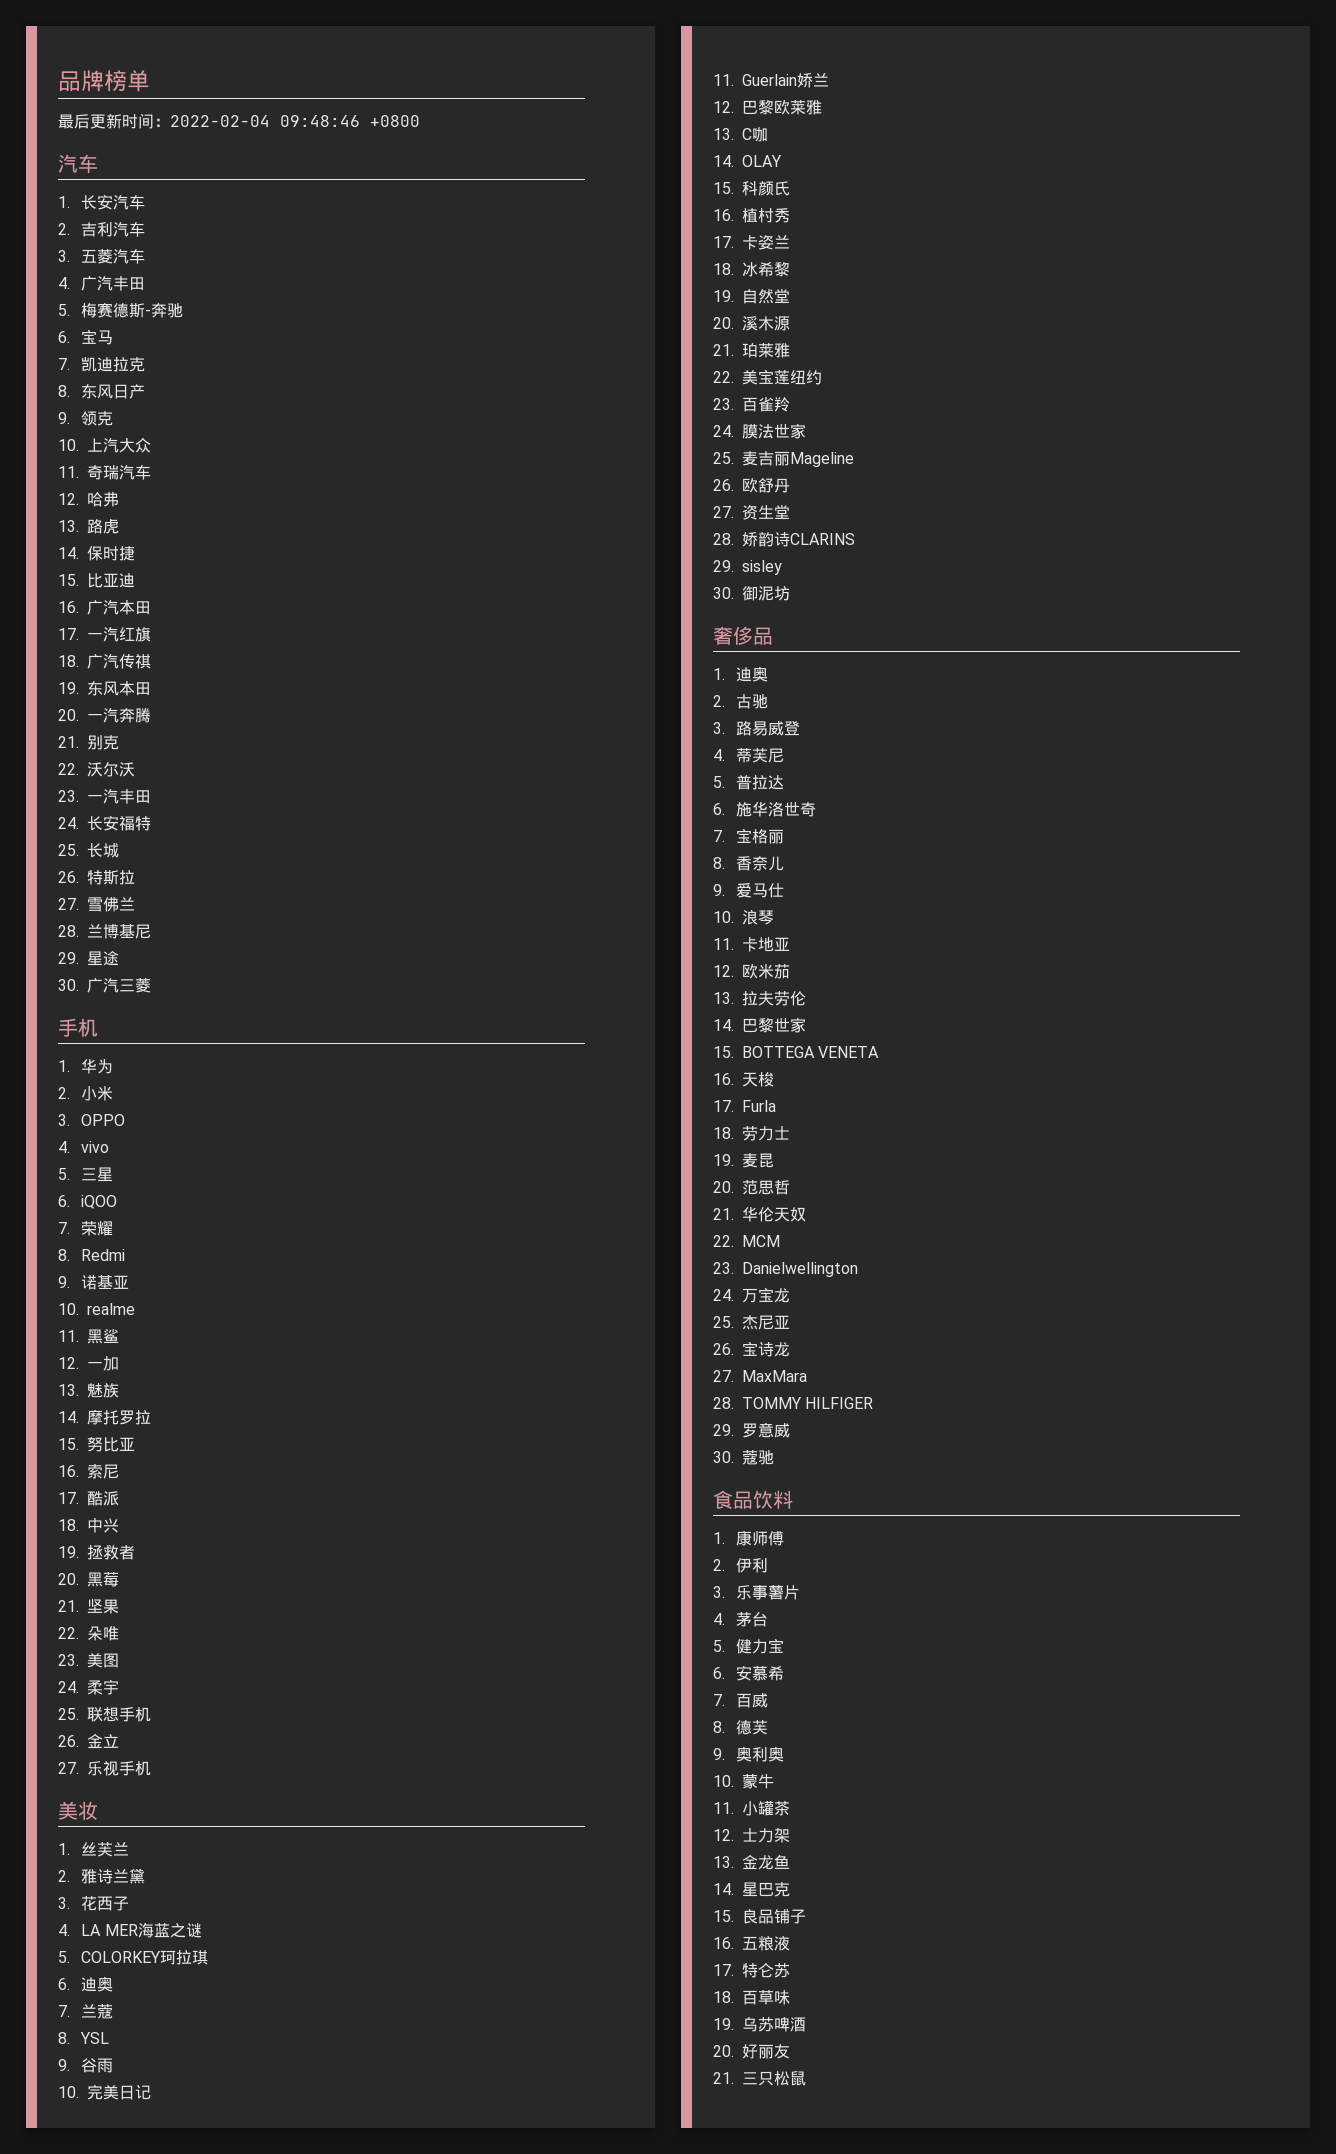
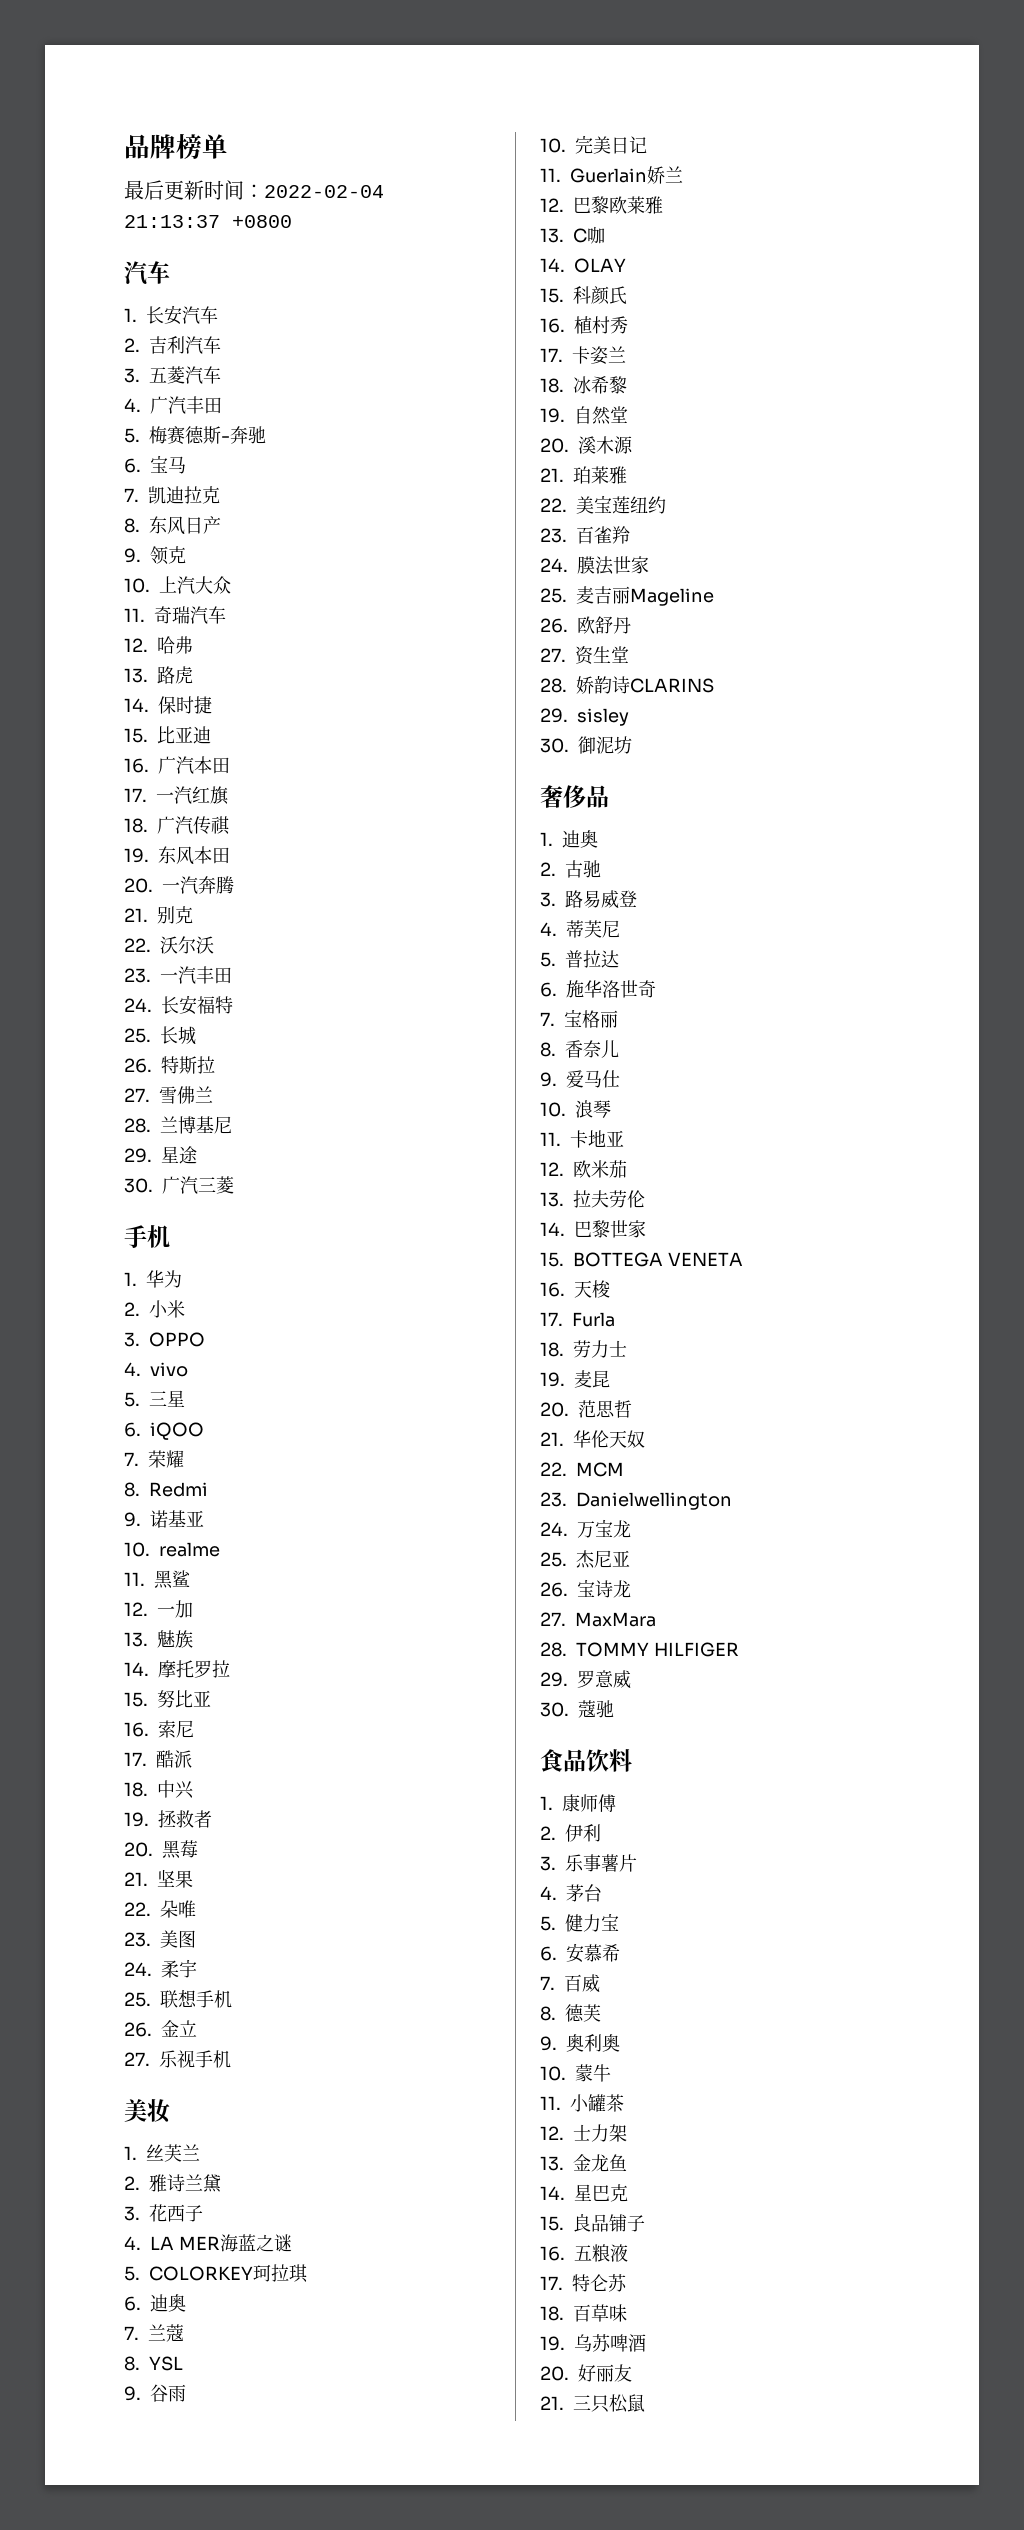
[280,115,360,127] 09:48:46 -> [124,215,220,228] 21:13:37

